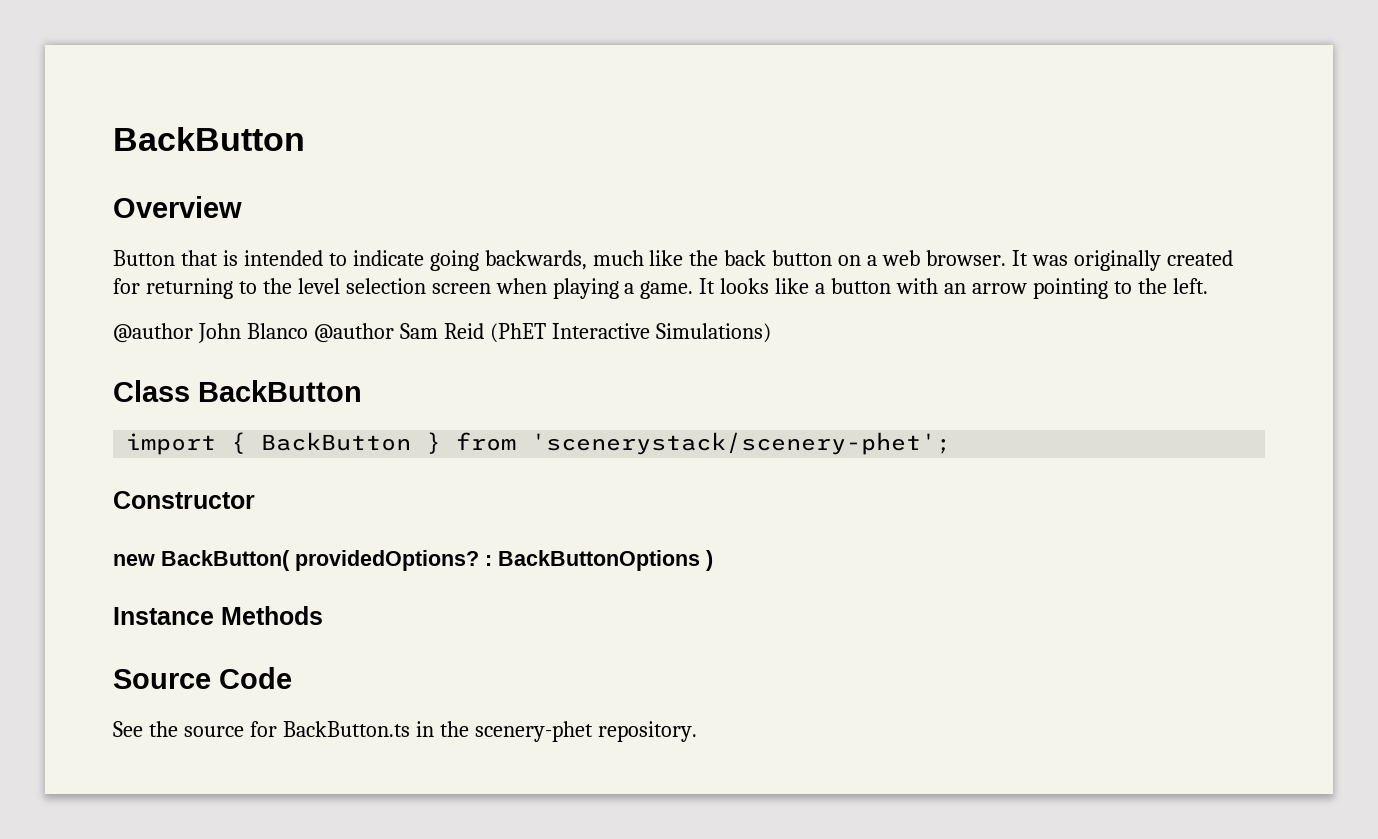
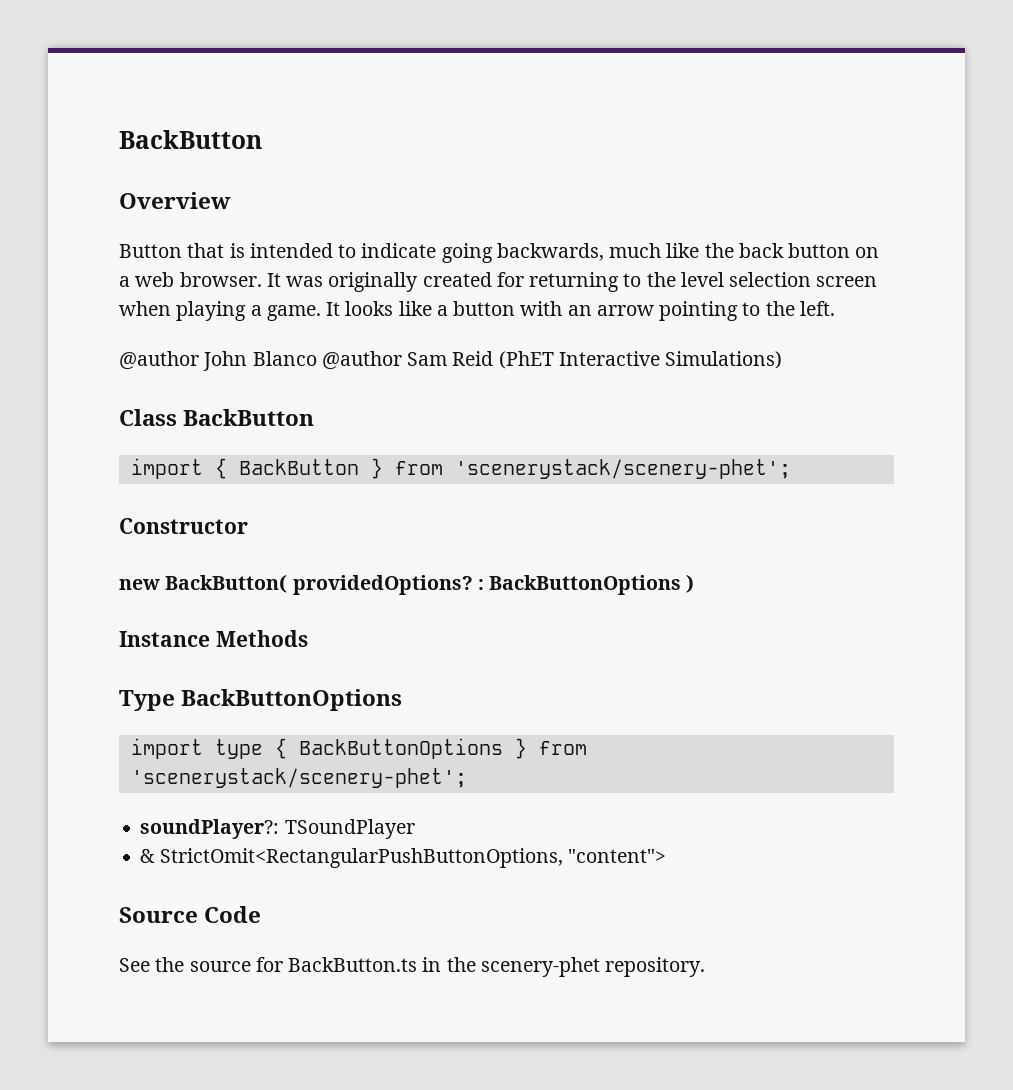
(323, 615) none -> [119,689,403,711] [130,738,587,759] [130,768,467,788] [140,819,415,839] [140,848,666,868] // Type BackButtonOptions // import type { BackButtonOptions } from 'scenerystack/scenery-phet'; // soundPlayer?: TSoundPlayer // & StrictOmit<RectangularPushButtonOptions, "content">

